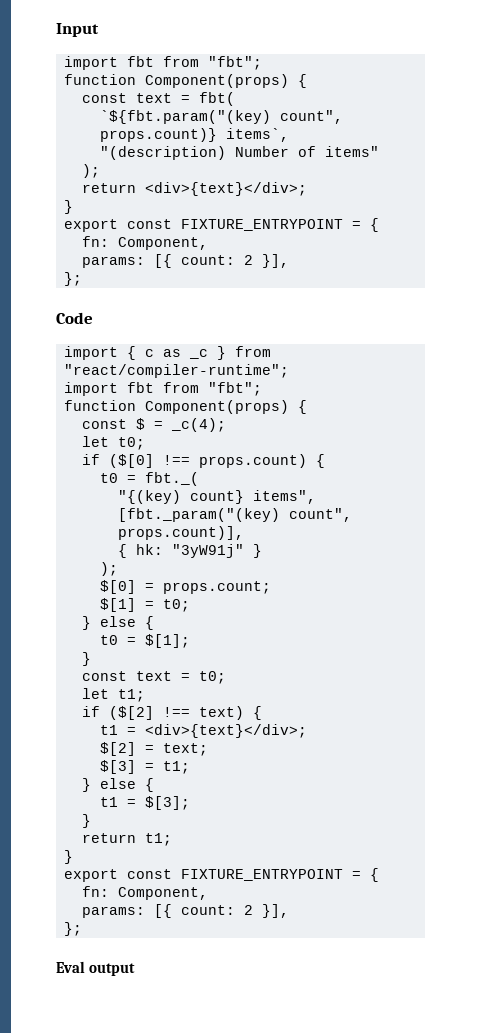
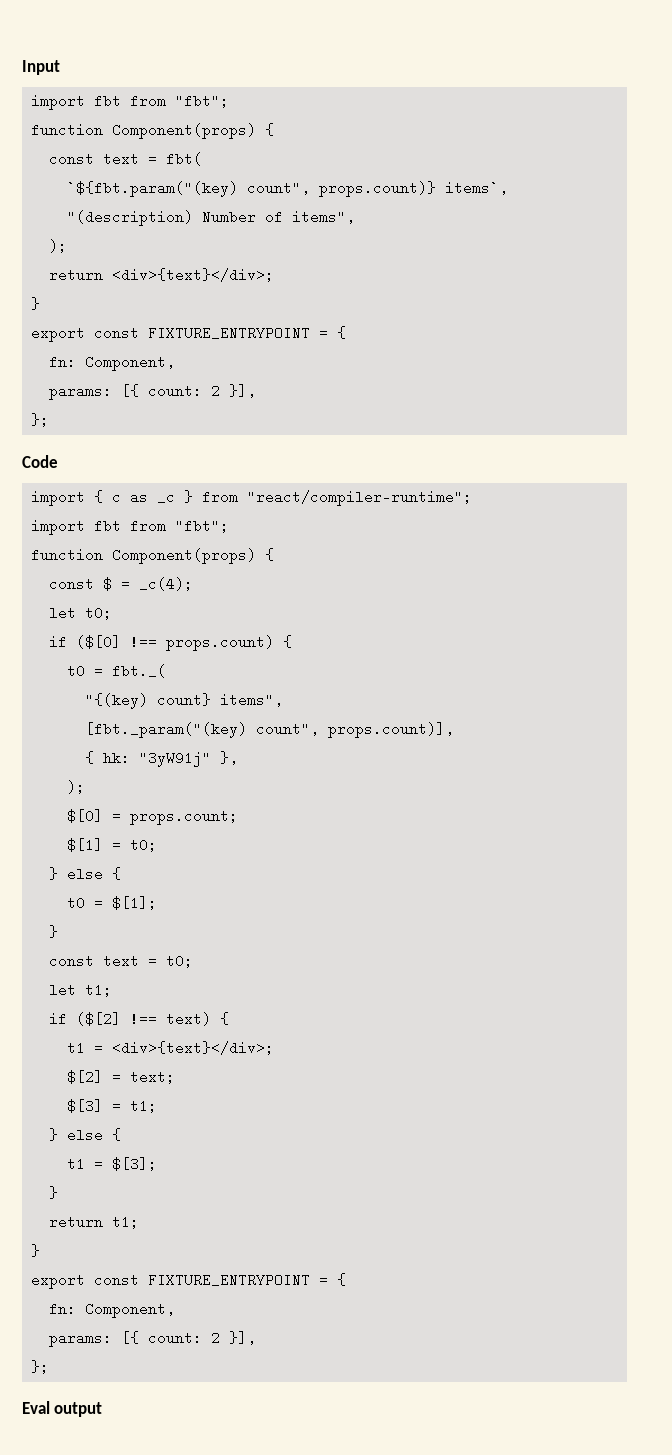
[325,146,380,157] items" -> [292,210,356,224] items",
[253,544,263,558] } -> [220,751,239,765] },

